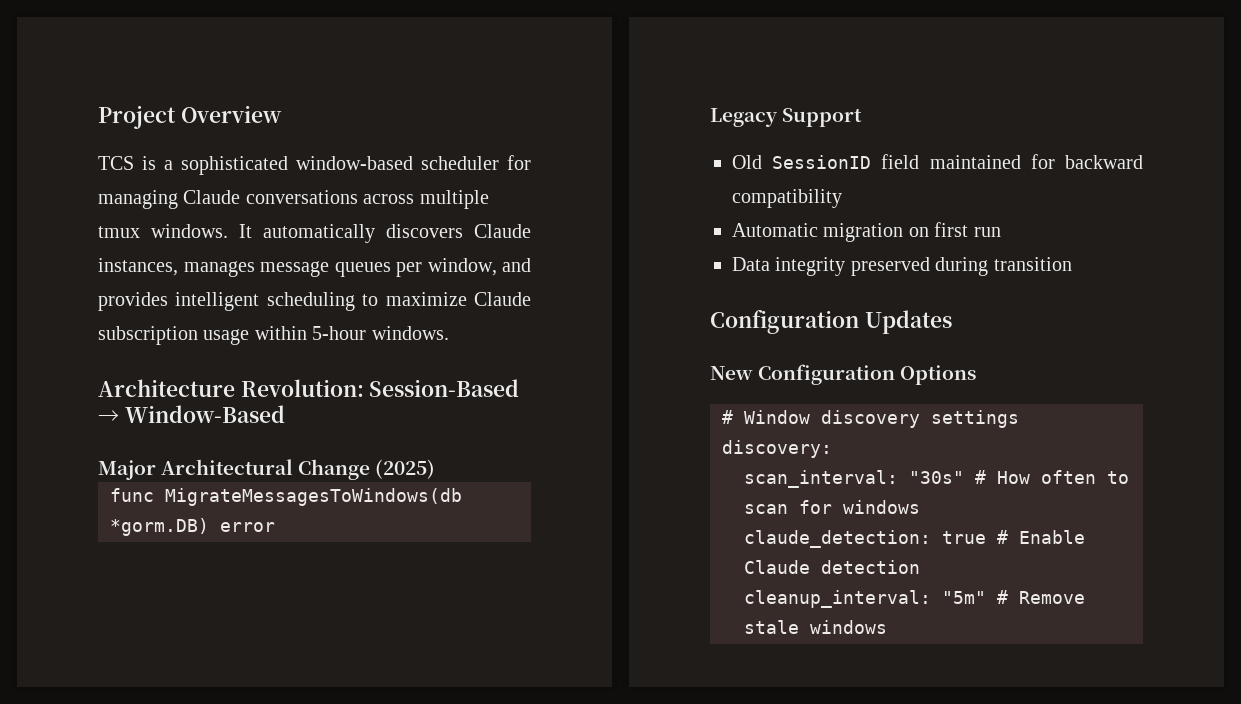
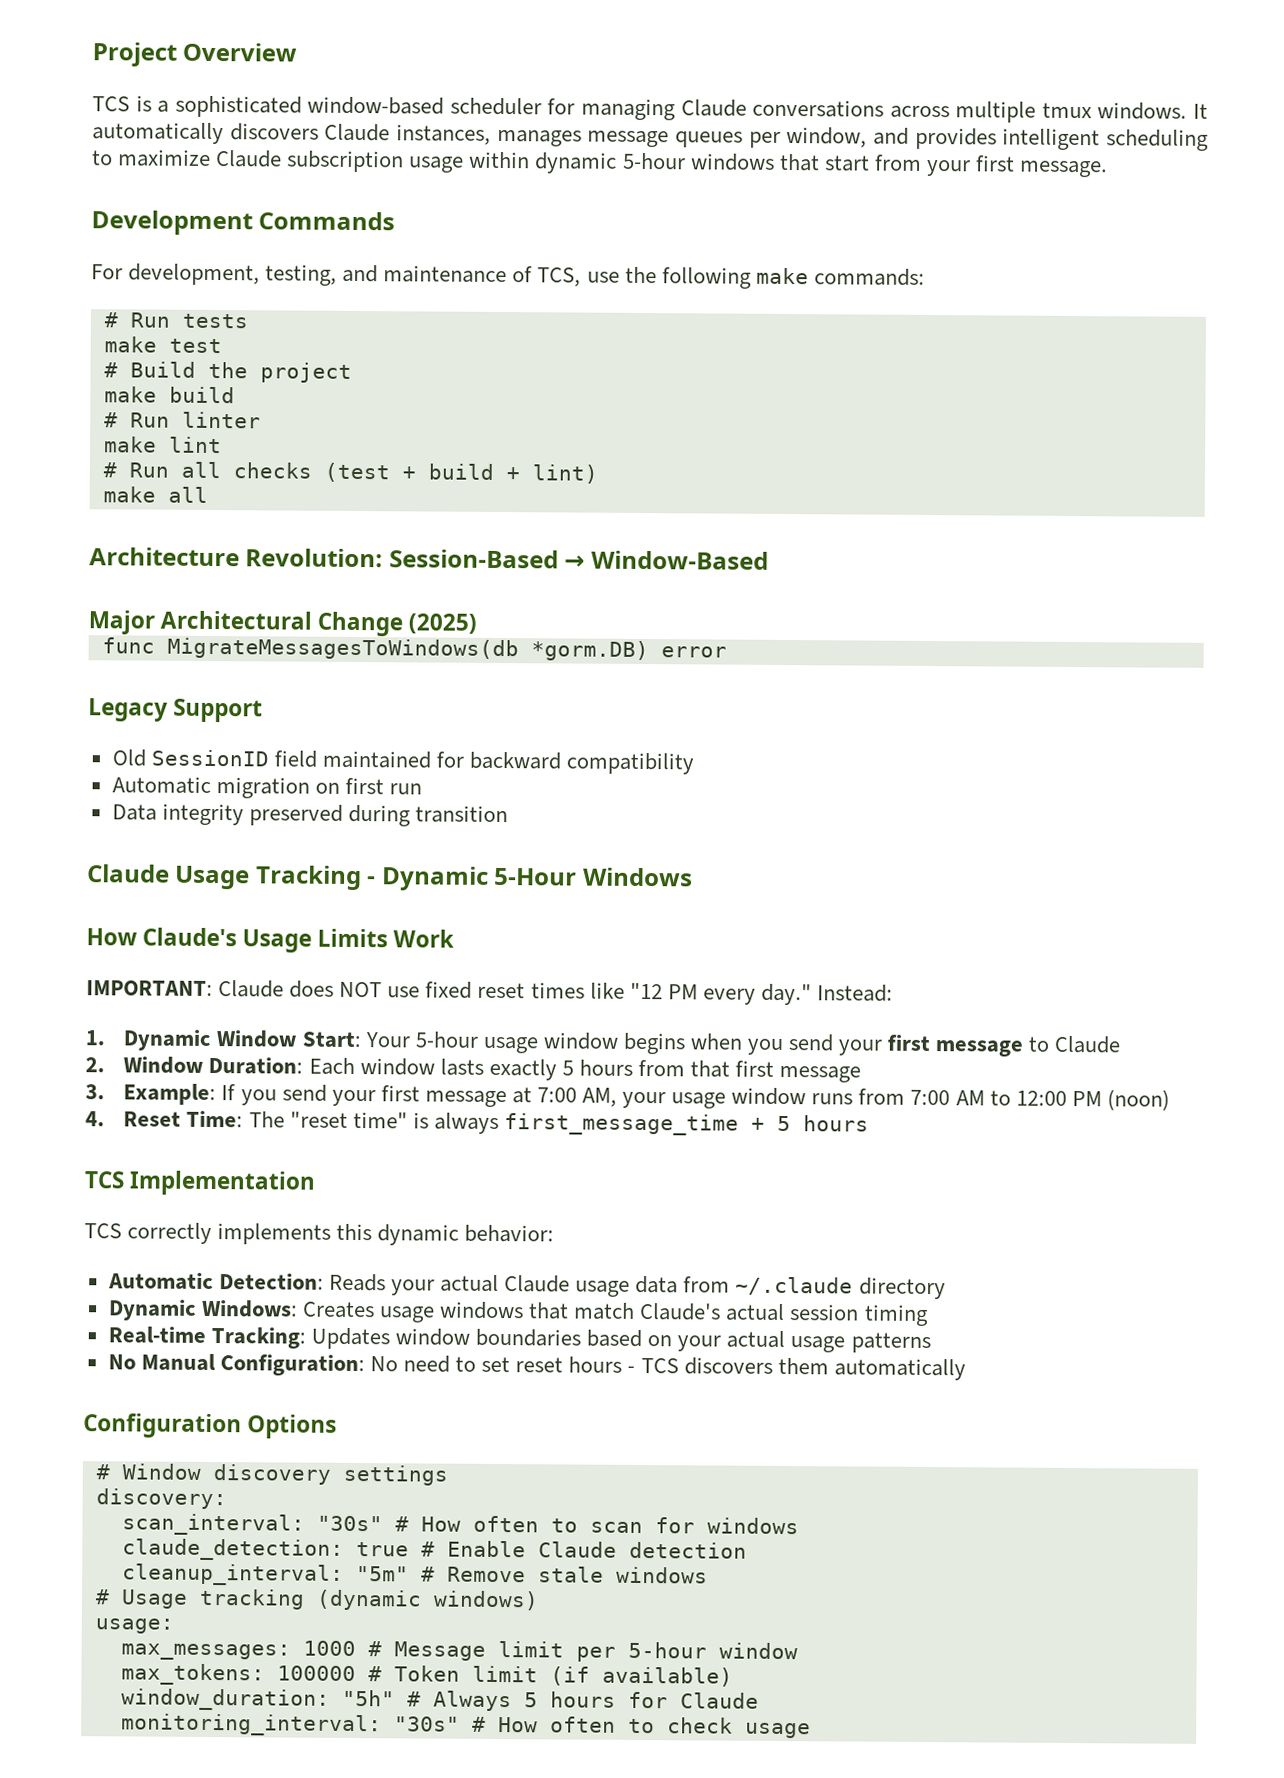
[312,326,449,340] 5-hour windows. -> [534,152,1109,178] [91,210,396,236] [91,263,925,289] [103,312,249,329] [103,336,222,354] [103,361,352,383] [103,386,235,404] [103,411,261,429] [103,436,222,454] [102,461,598,484] [102,486,208,503] dynamic 5-hour windows that start from your first message. // Development Commands // For development, testing, and maintenance of TCS, use the following make commands: // # Run tests // make test // # Build the project // make build // # Run linter // make lint // # Run all checks (test + build + lint) // make all
[710,310,952,334] [710,366,753,380] Configuration Updates // New -> [87,864,693,891] [86,927,455,953] [86,980,893,1006] [85,1029,1121,1057] [85,1056,862,1083] [85,1083,1170,1111] [85,1110,869,1136] [84,1170,317,1196] [84,1222,555,1246] [107,1272,946,1300] [107,1299,929,1327] [107,1326,931,1354] [107,1353,966,1381] Claude Usage Tracking - Dynamic 5-Hour Windows // How Claude's Usage Limits Work // IMPORTANT: Claude does NOT use fixed reset times like "12 PM every day." Instead: // 1. Dynamic Window Start: Your 5-hour usage window begins when you send your first message to Claude // 2. Window Duration: Each window lasts exactly 5 hours from that first message // 3. Example: If you send your first message at 7:00 AM, your usage window runs from 7:00 AM to 12:00 PM (noon) // 4. Reset Time: The "reset time" is always first_message_time + 5 hours // TCS Implementation // TCS correctly implements this dynamic behavior: // Automatic Detection: Reads your actual Claude usage data from ~/.claude directory // Dynamic Windows: Creates usage windows that match Claude's actual session timing // Real-time Tracking: Updates window boundaries based on your actual usage patterns // No Manual Configuration: No need to set reset hours - TCS discovers them automatically //
(887, 627) none -> [94,1588,539,1611] [94,1618,174,1634] [120,1640,798,1662] [120,1663,733,1687] [120,1688,759,1712] [120,1713,811,1739] // # Usage tracking (dynamic windows) // usage: // max_messages: 1000 # Message limit per 5-hour window // max_tokens: 100000 # Token limit (if available) // window_duration: "5h" # Always 5 hours for Claude // monitoring_interval: "30s" # How often to check usage

